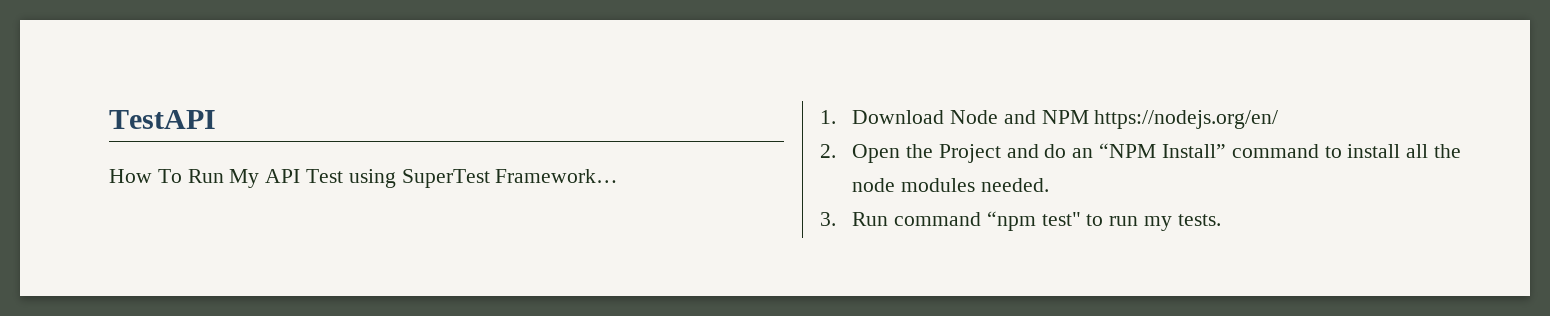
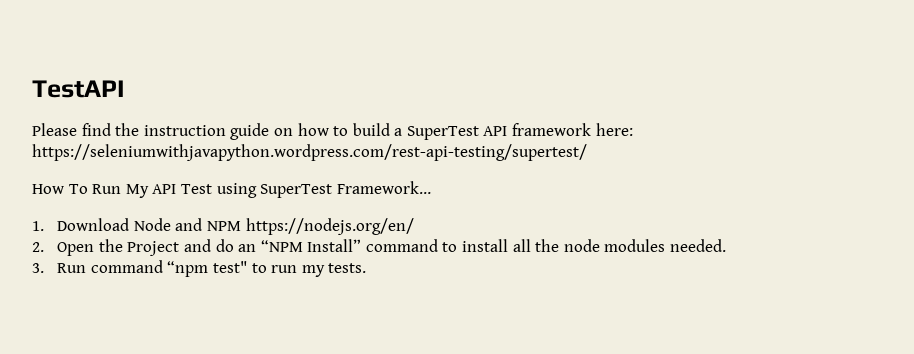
(216, 119) none -> [32,123,633,140] [32,144,587,161] // Please find the instruction guide on how to build a SuperTest API framework here: https://seleniumwithjavapython.wordpress.com/rest-api-testing/supertest/

